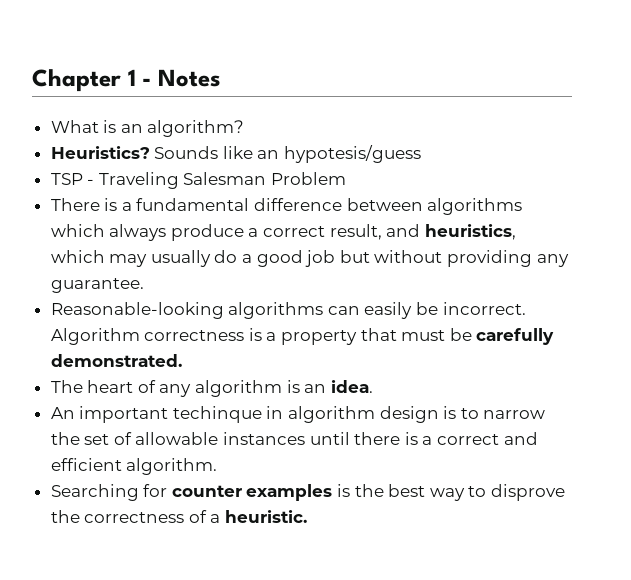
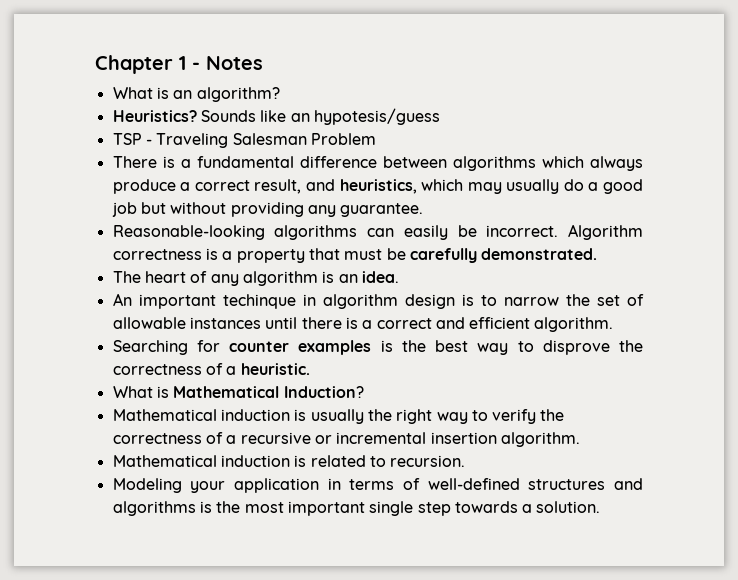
(308, 516) none -> [112,386,364,398] [112,409,565,424] [112,432,580,447] [112,455,466,467] [112,478,643,493] [112,501,601,516] // What is Mathematical Induction? // Mathematical induction is usually the right way to verify the correctness of a recursive or incremental insertion algorithm. // Mathematical induction is related to recursion. // Modeling your application in terms of well-defined structures and algorithms is the most important single step towards a solution.

